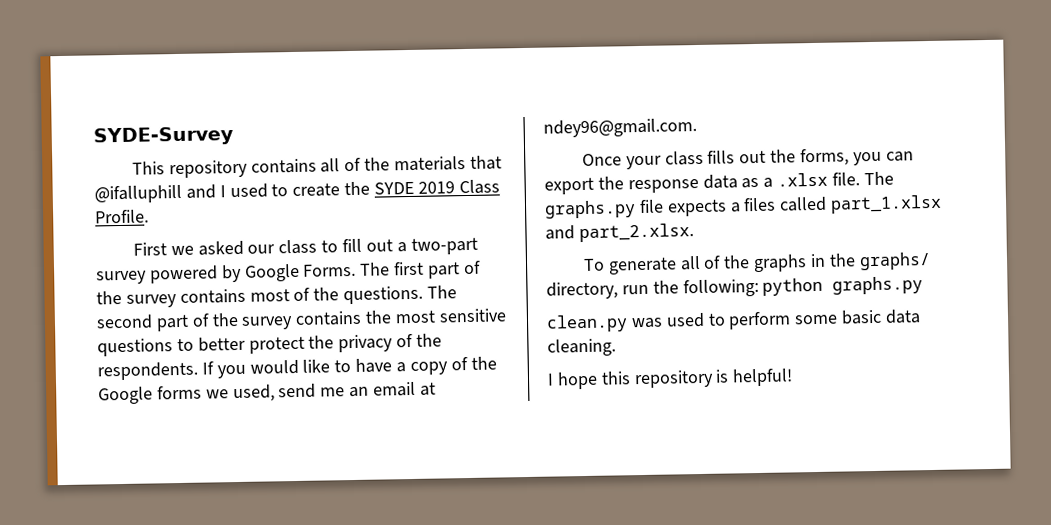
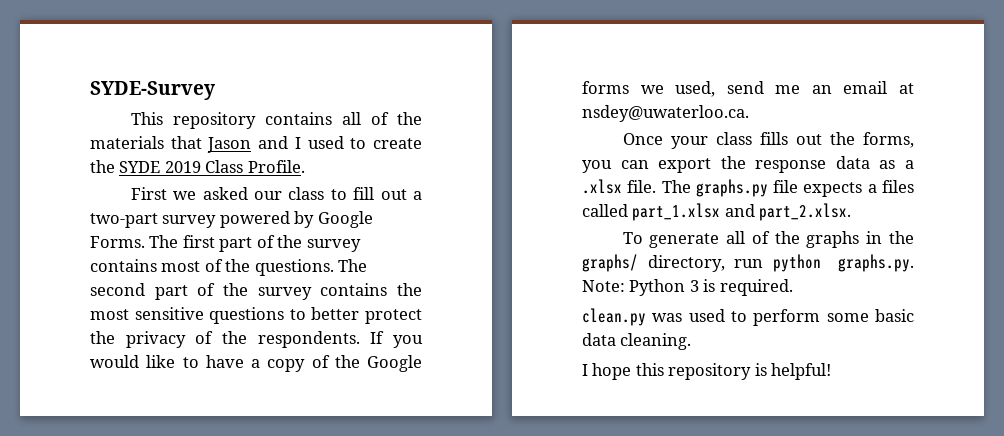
[94,184,182,204] @ifalluphill -> [207,137,252,153] Jason
[543,118,697,138] ndey96@gmail.com. -> [582,105,749,122] nsdey@uwaterloo.ca.
[652,276,924,298] the following: python graphs.py -> [772,254,914,272] [582,279,793,296] python graphs.py. Note: Python 3 is required.

